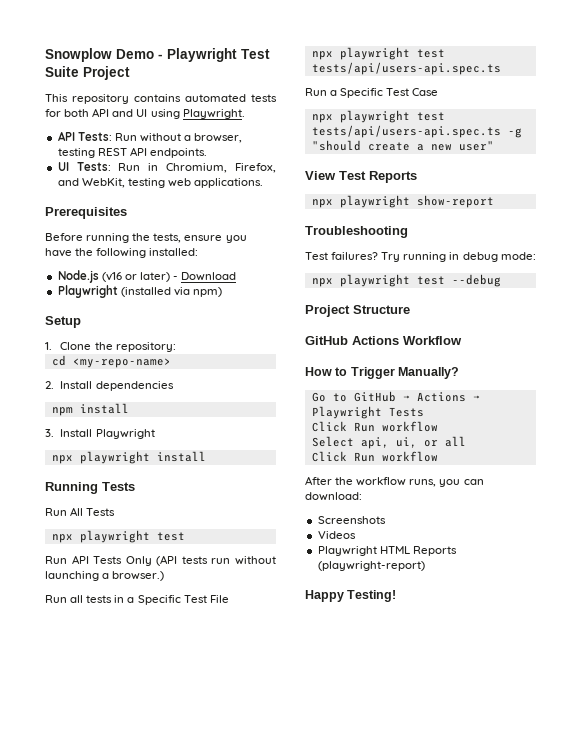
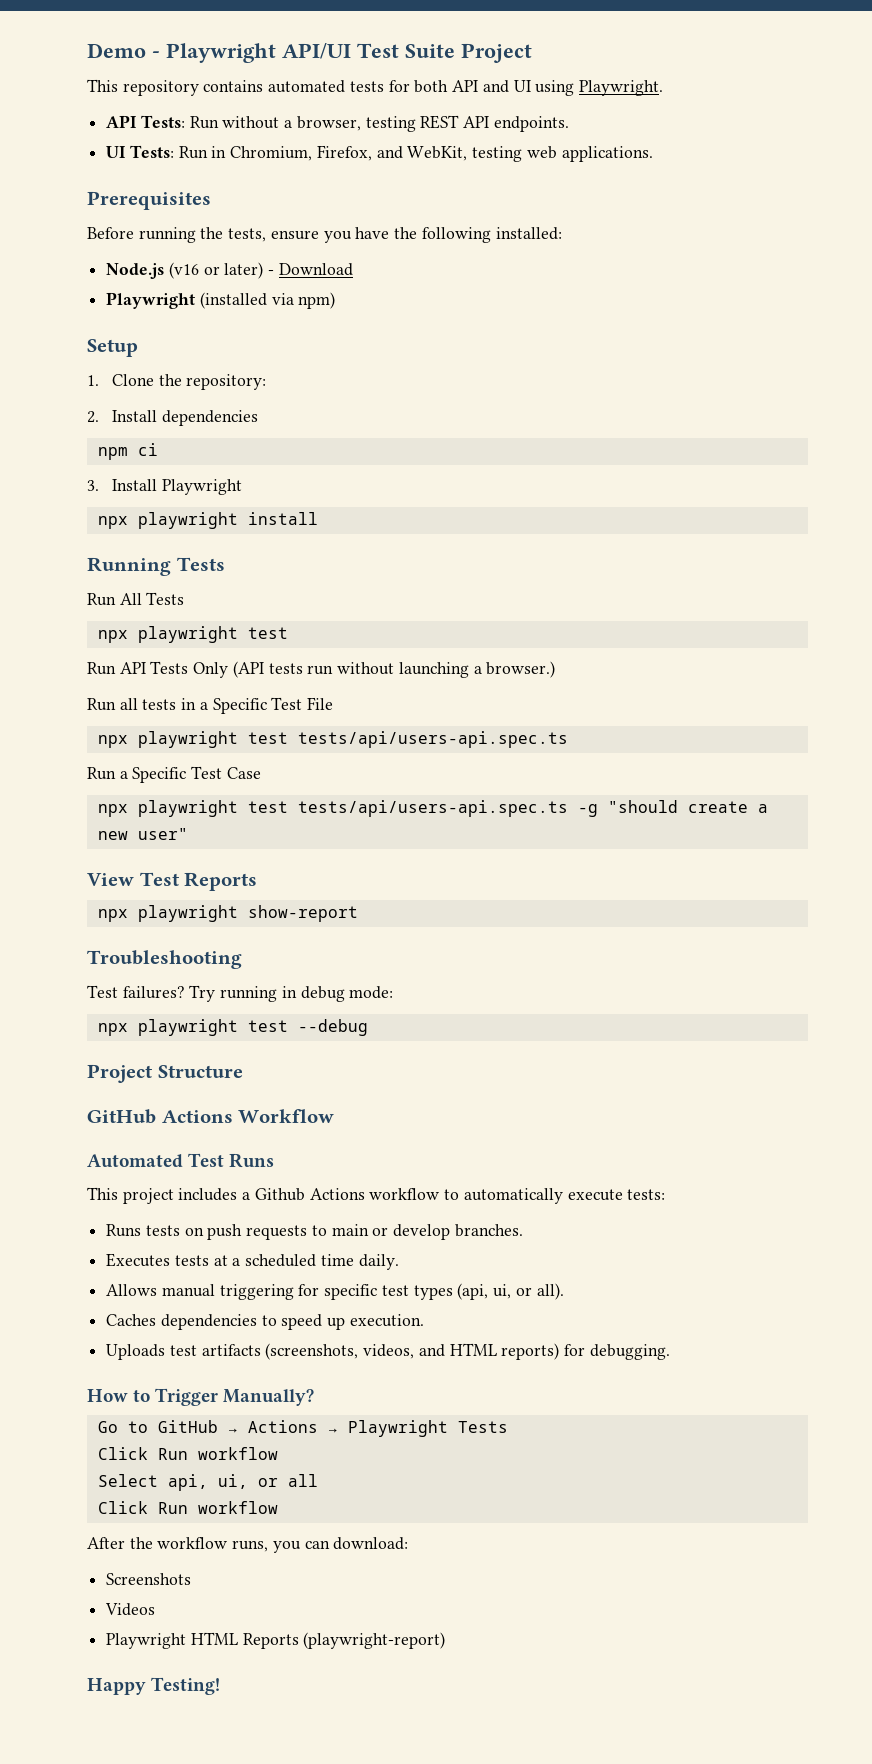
[45,48,112,62] Snowplow -> (87, 50) none
(237, 55) none -> [282,43,351,59] API/UI
[51,355,171,368] // cd <my-repo-name> -> (267, 382) none
[79,403,129,414] install -> [137,443,158,456] ci
(462, 340) none -> [87,1153,275,1168] [87,1187,666,1204] [106,1224,523,1240] [106,1253,399,1270] [106,1283,564,1300] [106,1314,424,1330] [106,1343,670,1360] // Automated Test Runs // This project includes a Github Actions workflow to automatically execute tests: // Runs tests on push requests to main or develop branches. // Executes tests at a scheduled time daily. // Allows manual triggering for specific test types (api, ui, or all). // Caches dependencies to speed up execution. // Uploads test artifacts (screenshots, videos, and HTML reports) for debugging.

